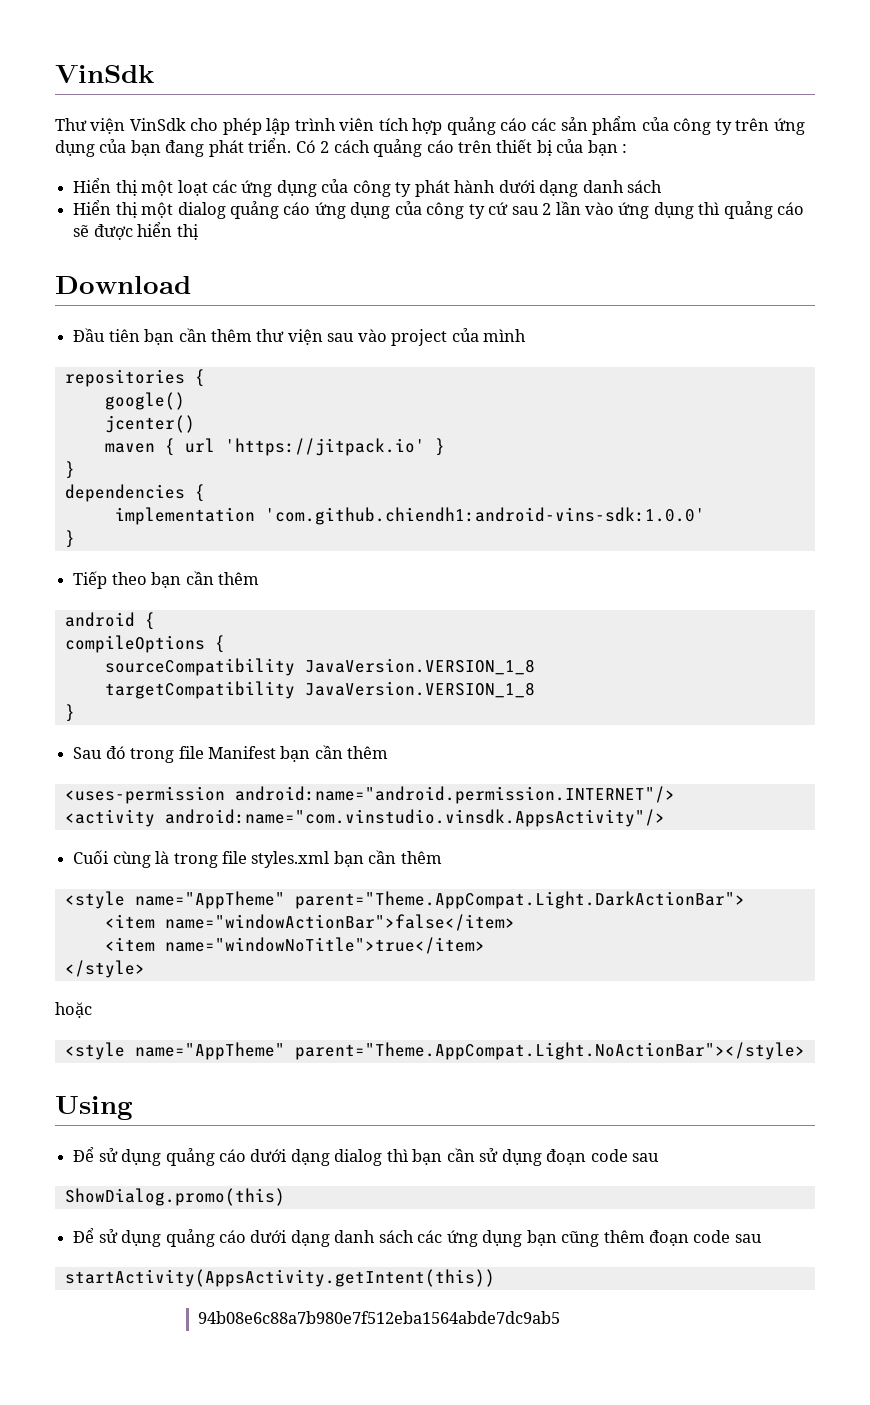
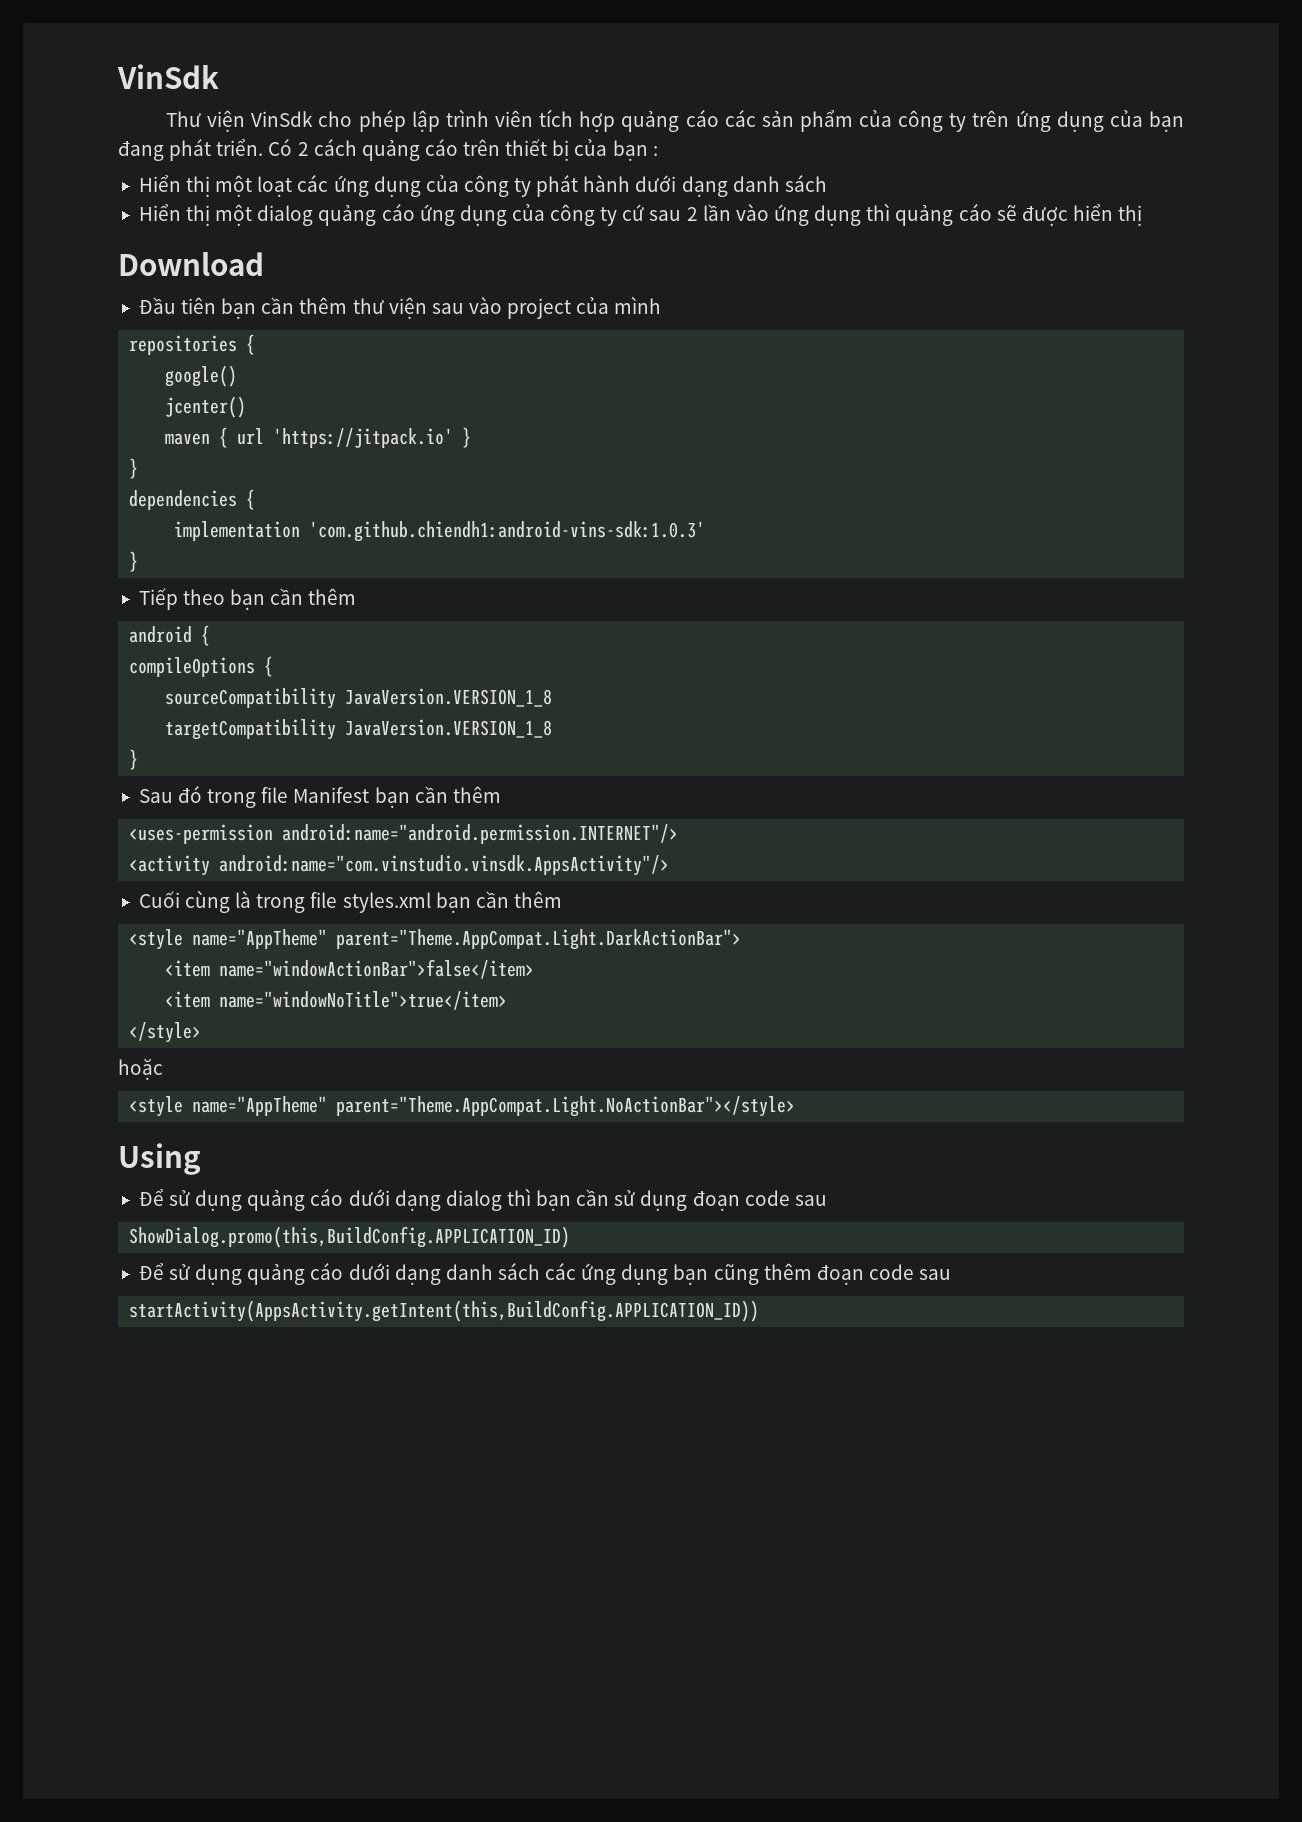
[264,507,705,525] 'com.github.chiendh1:android-vins-sdk:1.0.0' -> [309,521,706,542] 'com.github.chiendh1:android-vins-sdk:1.0.3'
[64,1188,285,1206] ShowDialog.promo(this) -> [129,1226,571,1248] ShowDialog.promo(this,BuildConfig.APPLICATION_ID)
[64,1269,495,1287] [197,1311,560,1324] startActivity(AppsActivity.getIntent(this)) // 94b08e6c88a7b980e7f512eba1564abde7dc9ab5 -> [129,1300,760,1322] startActivity(AppsActivity.getIntent(this,BuildConfig.APPLICATION_ID))

